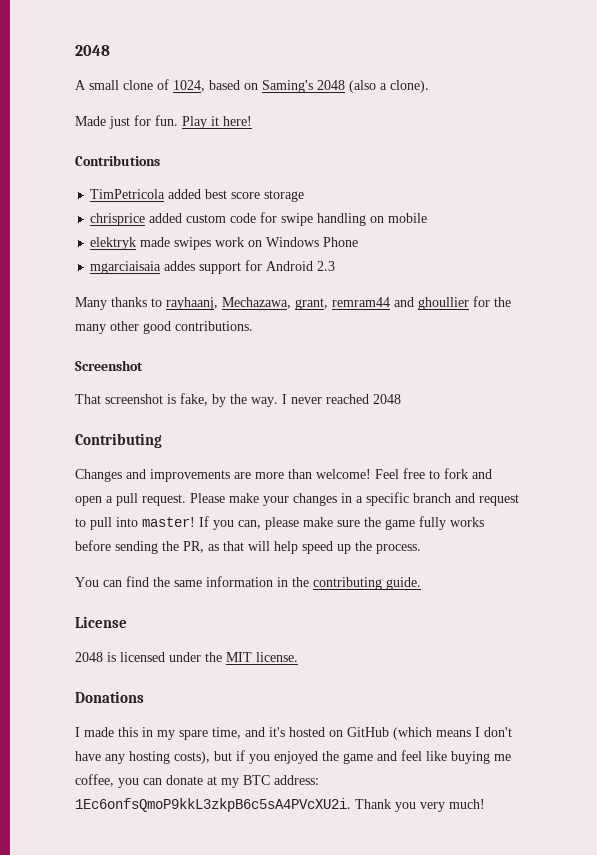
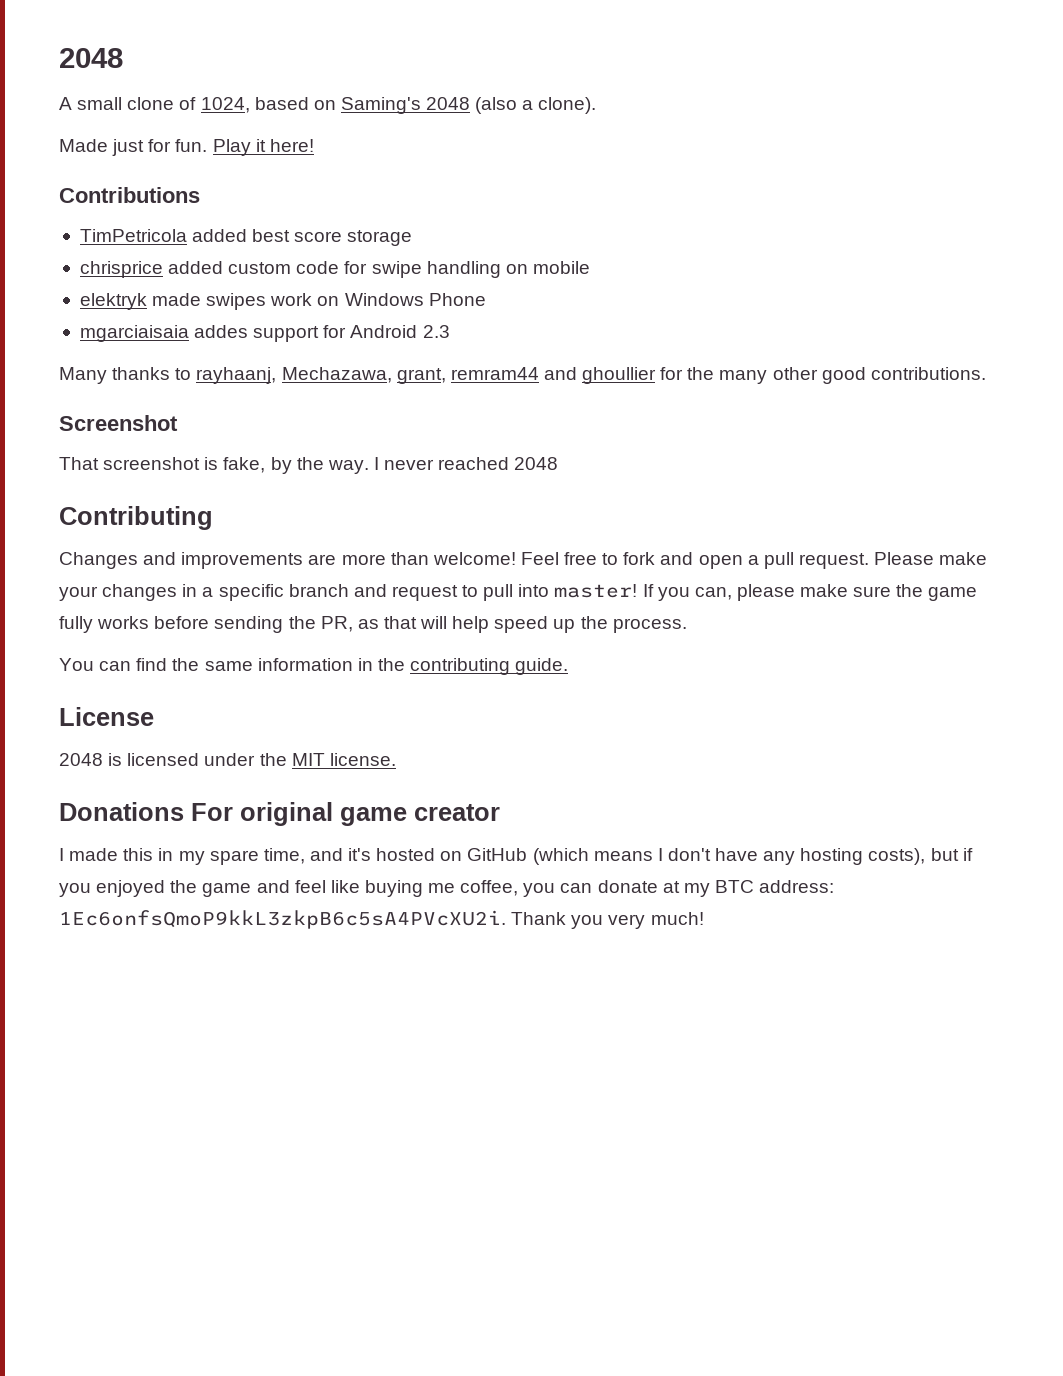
(144, 697) none -> [191,802,500,826] For original game creator

